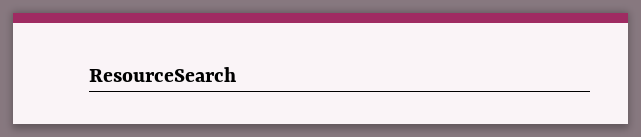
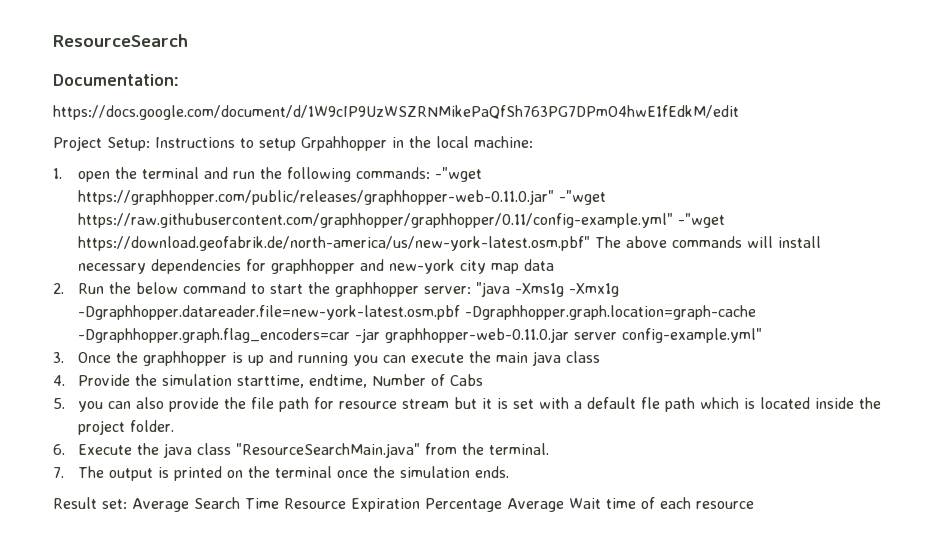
(236, 74) none -> [53,74,179,86] [53,105,739,120] [53,136,533,151] [53,167,482,182] [77,190,606,205] [77,213,725,228] [77,236,821,251] [77,259,554,274] [53,282,619,297] [77,305,756,320] [77,328,762,343] [53,351,600,366] [53,374,483,388] [53,397,881,412] [77,420,174,435] [53,443,549,458] [53,466,509,481] [53,497,754,512] // Documentation: // https://docs.google.com/document/d/1W9cIP9UzWSZRNMikePaQfSh763PG7DPmO4hwE1fEdkM/edit // Project Setup: Instructions to setup Grpahhopper in the local machine: // 1. open the terminal and run the following commands: -"wget https://graphhopper.com/public/releases/graphhopper-web-0.11.0.jar" -"wget https://raw.githubusercontent.com/graphhopper/graphhopper/0.11/config-example.yml" -"wget https://download.geofabrik.de/north-america/us/new-york-latest.osm.pbf" The above commands will install necessary dependencies for graphhopper and new-york city map data // 2. Run the below command to start the graphhopper server: "java -Xms1g -Xmx1g -Dgraphhopper.datareader.file=new-york-latest.osm.pbf -Dgraphhopper.graph.location=graph-cache -Dgraphhopper.graph.flag_encoders=car -jar graphhopper-web-0.11.0.jar server config-example.yml" // 3. Once the graphhopper is up and running you can execute the main java class // 4. Provide the simulation starttime, endtime, Number of Cabs // 5. you can also provide the file path for resource stream but it is set with a default fle path which is located inside the project folder. // 6. Execute the java class "ResourceSearchMain.java" from the terminal. // 7. The output is printed on the terminal once the simulation ends. // Result set: Average Search Time Resource Expiration Percentage Average Wait time of each resource

